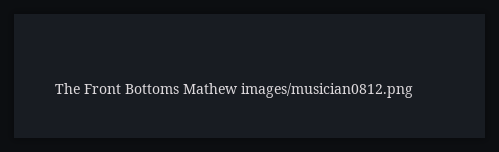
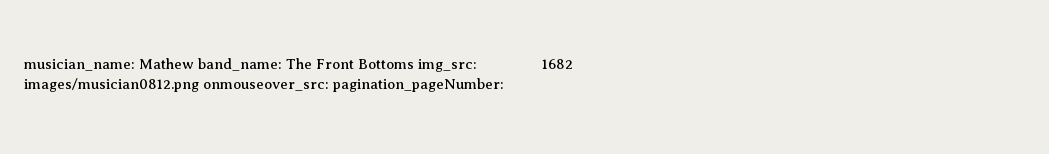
[55,83,413,98] The Front Bottoms Mathew images/musician0812.png -> [24,58,477,72] [24,78,504,92] [542,59,573,69] musician_name: Mathew band_name: The Front Bottoms img_src: images/musician0812.png onmouseover_src: pagination_pageNumber: 1682

